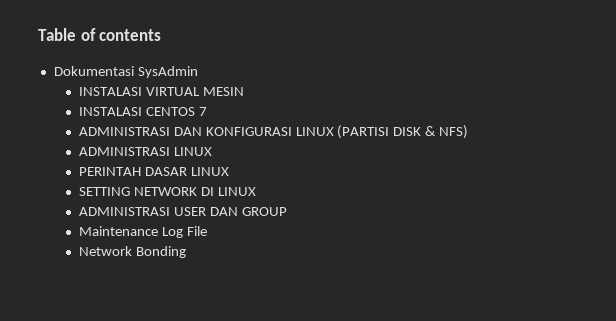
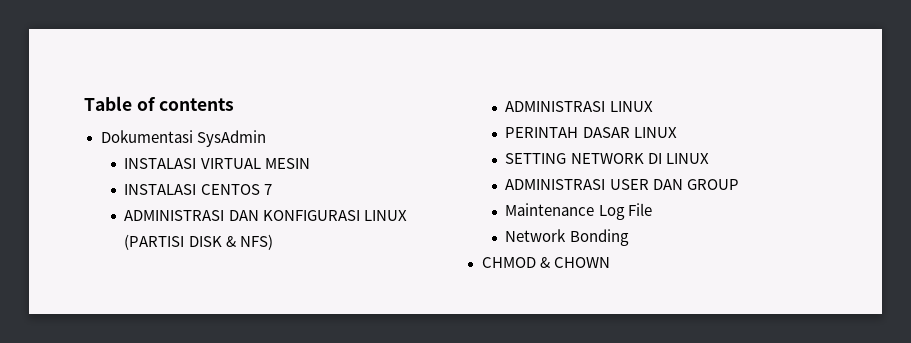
(186, 252) none -> [481,257,610,268] // CHMOD & CHOWN

